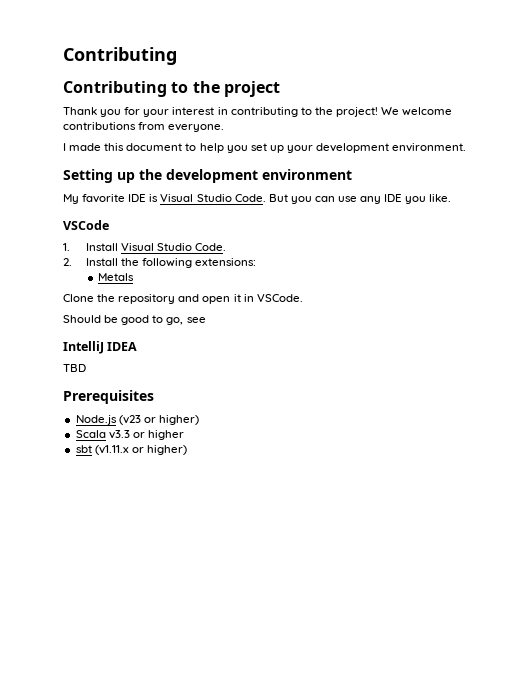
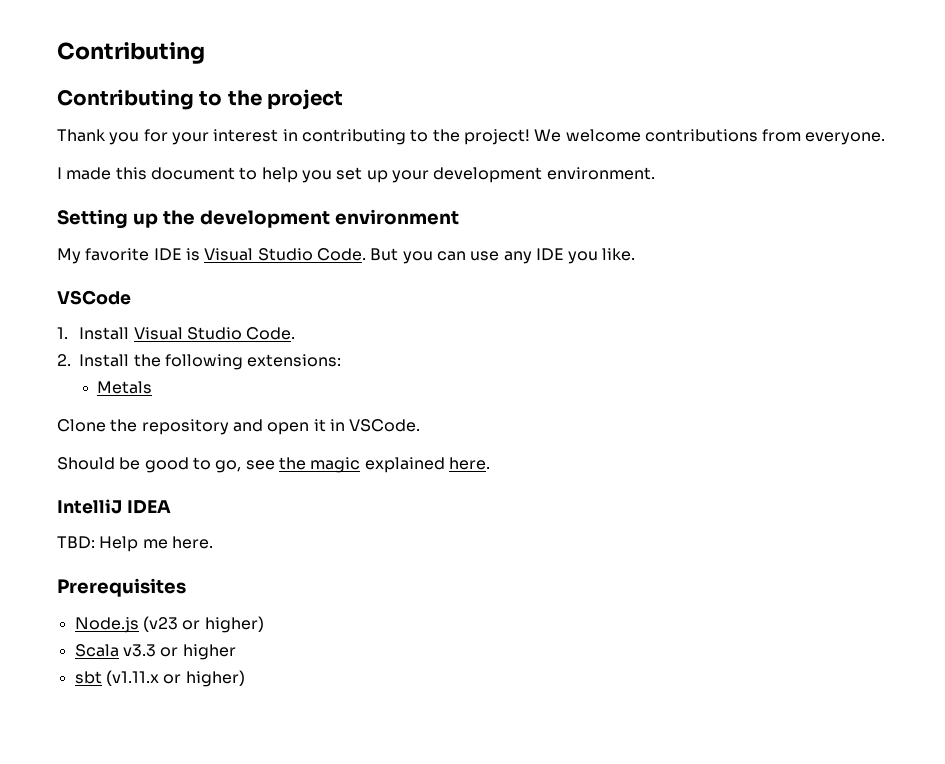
[63,341,138,354] [63,364,86,372] // IntelliJ IDEA // TBD -> [278,457,490,473] [57,499,171,514] [57,536,213,552] the magic explained here. // IntelliJ IDEA // TBD: Help me here.

